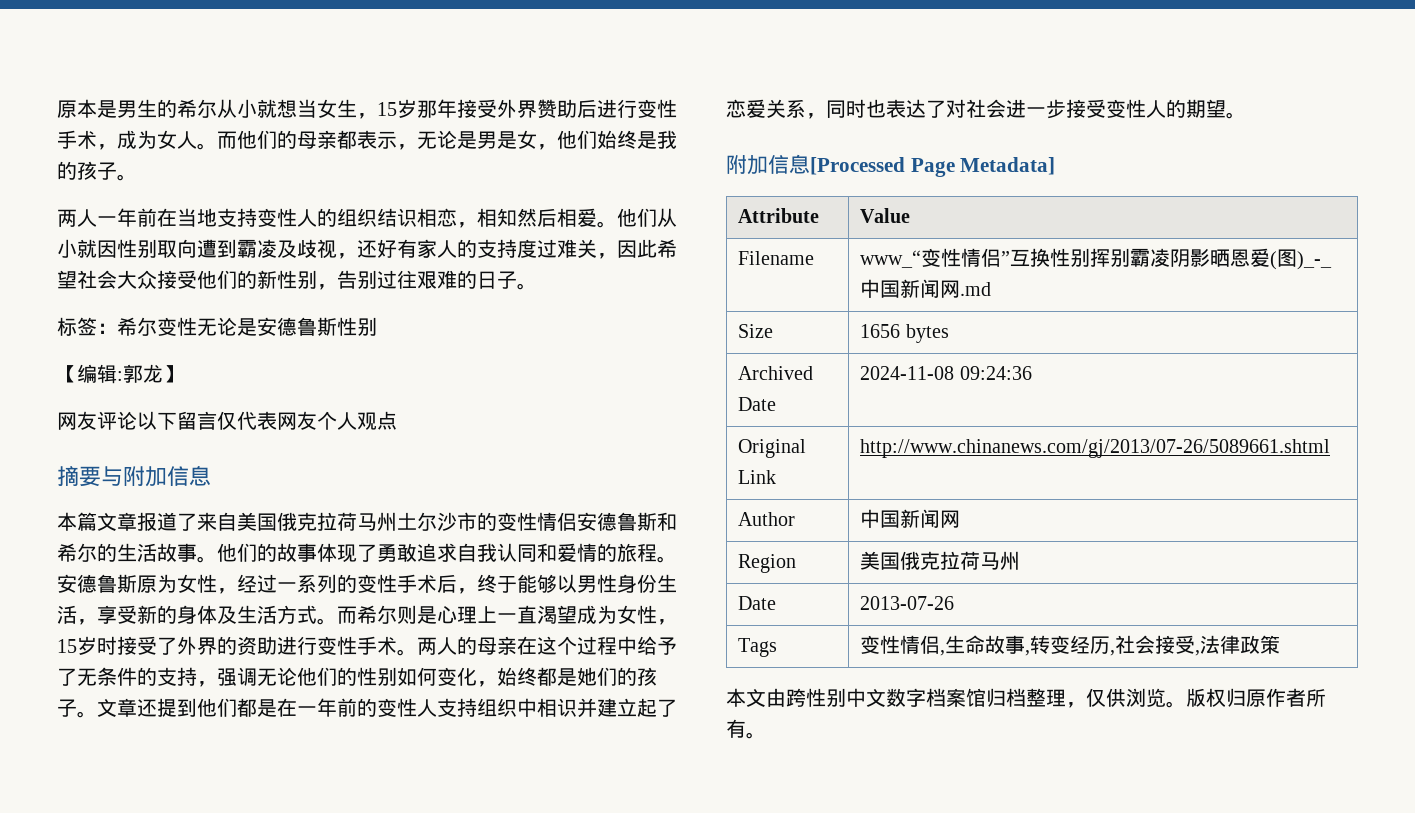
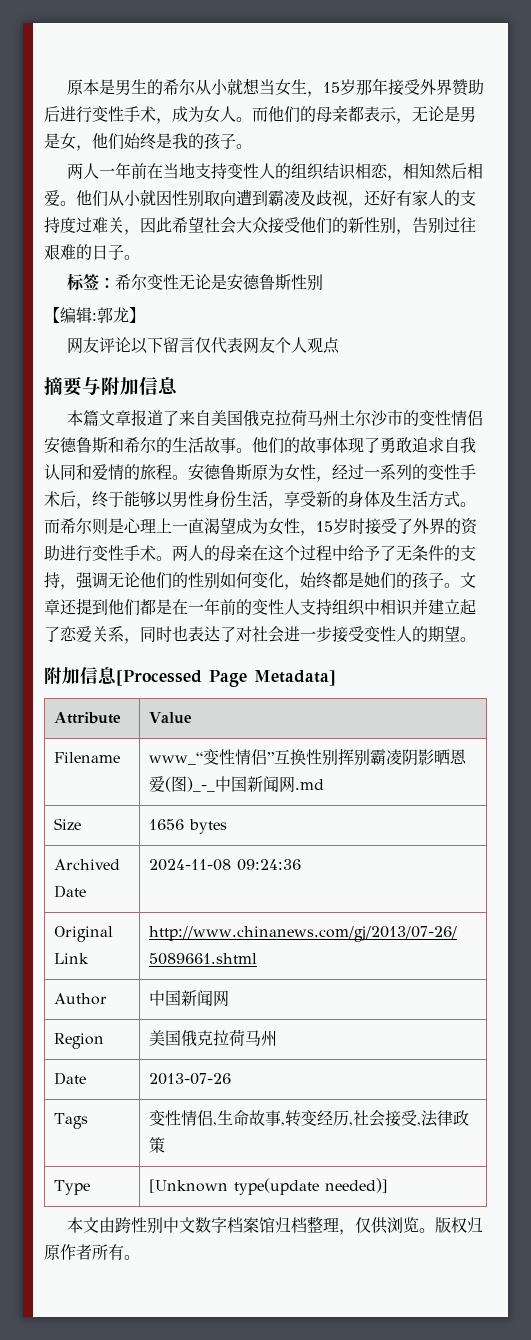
(1281, 644) none -> [53,1180,90,1195] [148,1178,388,1195] // Type | [Unknown type(update needed)]

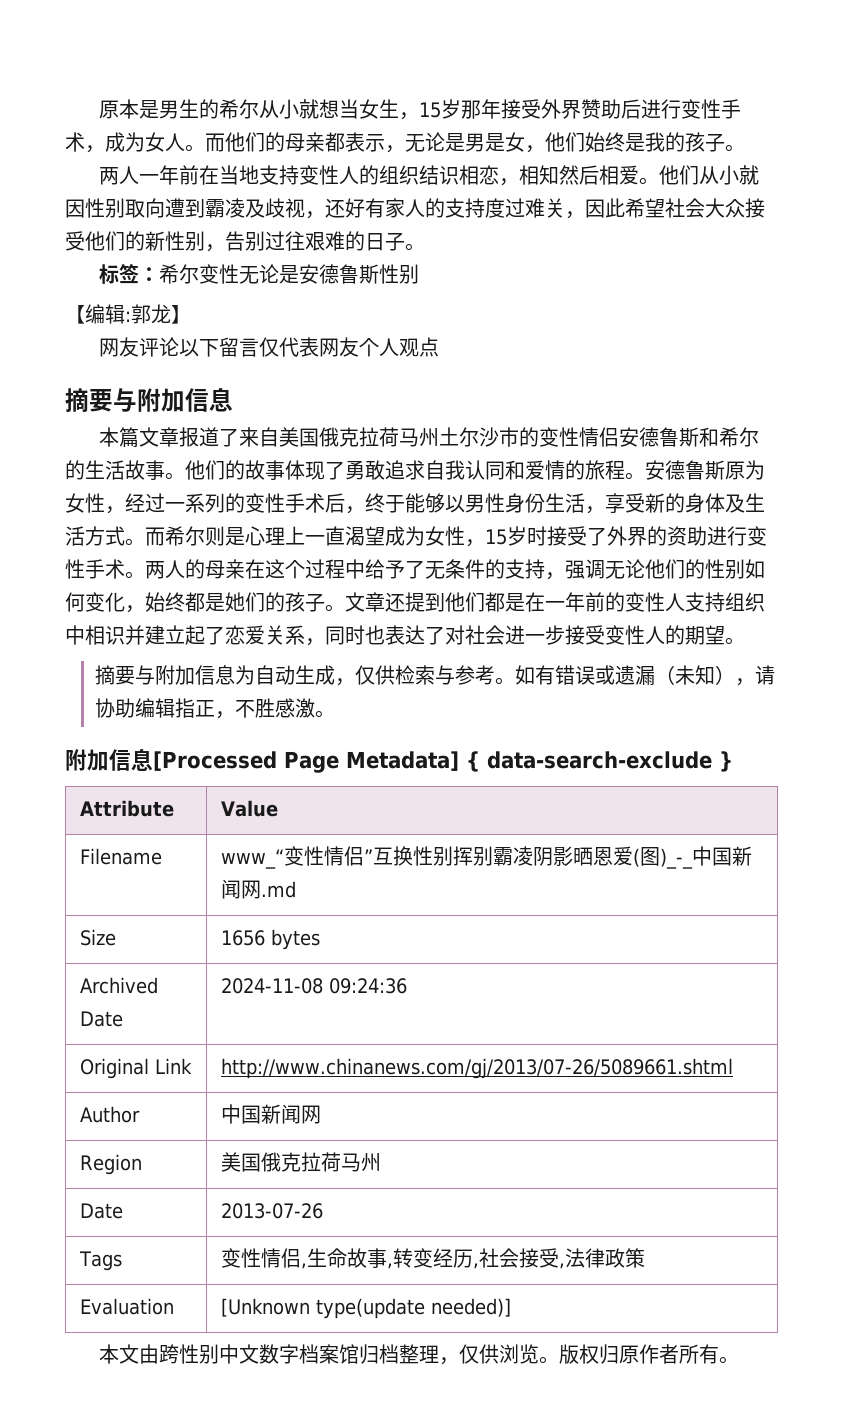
(476, 639) none -> [94,665,775,686] [94,698,335,719] // 摘要与附加信息为自动生成，仅供检索与参考。如有错误或遗漏（未知），请协助编辑指正，不胜感激。
(336, 678) none -> [465,751,733,772] { data-search-exclude }
[53,1180,90,1195] Type -> [79,1298,174,1315] Evaluation

